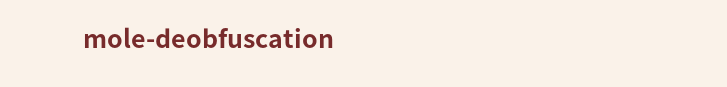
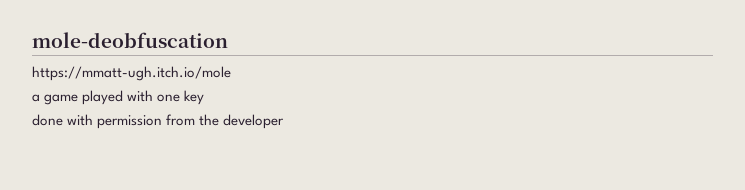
(334, 37) none -> [32,66,231,81] [32,90,205,105] [32,114,285,129] // https://mmatt-ugh.itch.io/mole // a game played with one key // done with permission from the developer

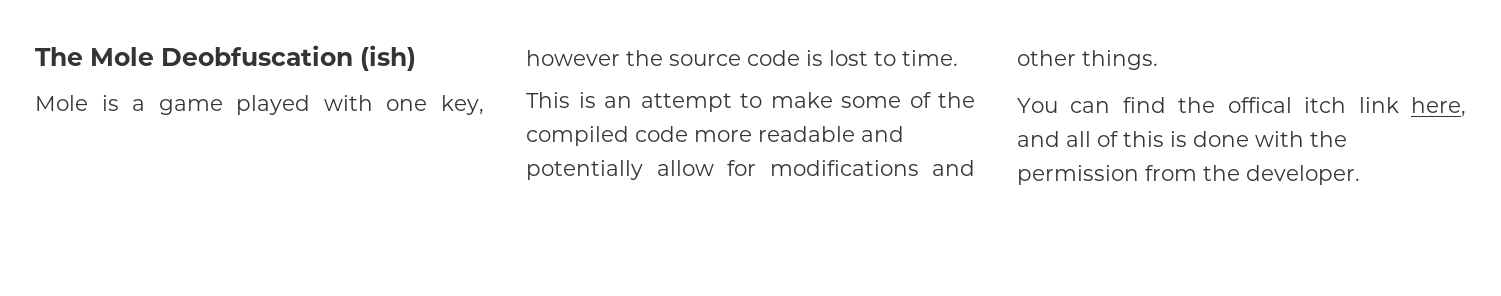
[32,32,228,48] [32,66,231,81] mole-deobfuscation // https://mmatt-ugh.itch.io/mole // -> [35,45,416,71] [35,95,119,111] The Mole Deobfuscation (ish) // Mole is
[184,90,205,105] key // -> [441,95,484,115] [526,50,958,66] [526,92,975,112] [526,126,904,146] [526,160,975,180] [1017,50,1158,70] [1017,97,1466,117] [1017,131,1187,147] key, however the source code is lost to time. // This is an attempt to make some of the compiled code more readable and potentially allow for modifications and other things. // You can find the offical itch link here, and all of this is
(94, 120) none -> [1310,131,1347,147] the
[223,114,285,129] developer -> [1246,165,1360,185] developer.

